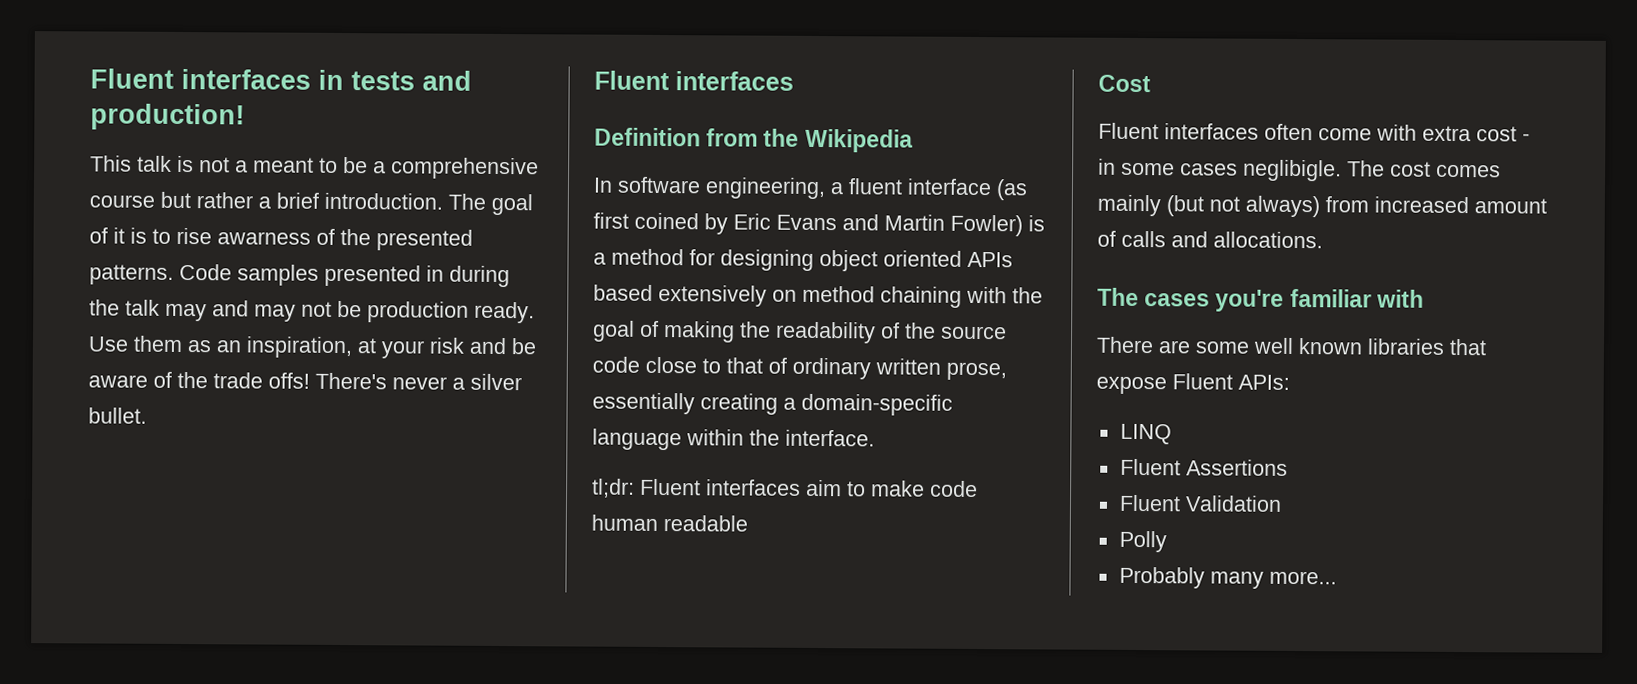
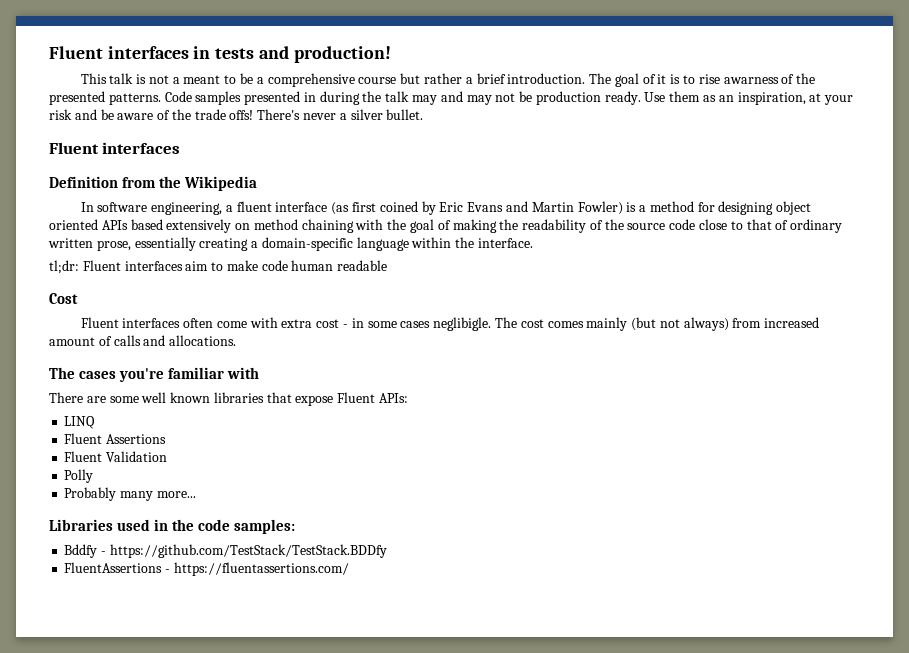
(1337, 577) none -> [49,519,296,534] [64,544,387,558] [64,562,349,576] // Libraries used in the code samples: // Bddfy - https://github.com/TestStack/TestStack.BDDfy // FluentAssertions - https://fluentassertions.com/

